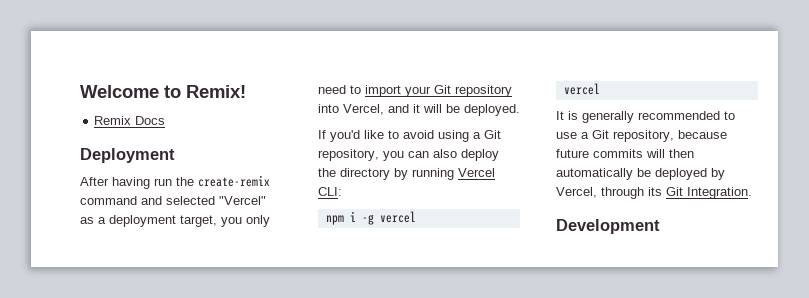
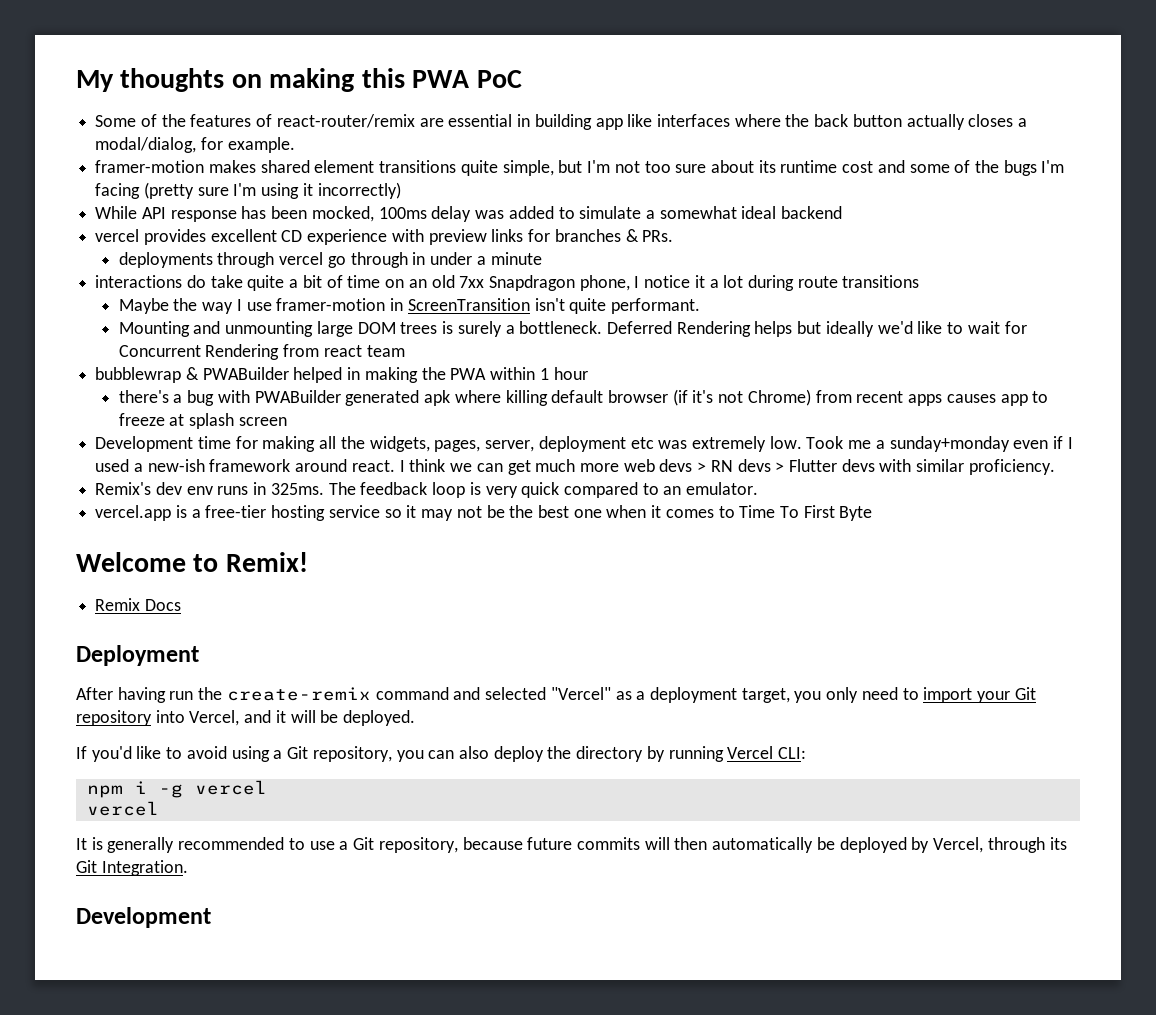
(80, 91) none -> [76,68,522,92] [95,114,1028,130] [95,137,295,153] [95,160,1065,176] [95,182,401,199] [95,206,843,222] [95,229,674,245] [118,252,542,268] [95,275,920,291] [118,298,700,314] [118,321,1027,337] [118,344,405,360] [95,367,588,383] [118,389,1049,406] [118,413,287,429] [95,436,1073,452] [95,459,1055,475] [95,482,759,498] [95,505,873,521] My thoughts on making this PWA PoC // Some of the features of react-router/remix are essential in building app like interfaces where the back button actually closes a modal/dialog, for example. // framer-motion makes shared element transitions quite simple, but I'm not too sure about its runtime cost and some of the bugs I'm facing (pretty sure I'm using it incorrectly) // While API response has been mocked, 100ms delay was added to simulate a somewhat ideal backend // vercel provides excellent CD experience with preview links for branches & PRs. // deployments through vercel go through in under a minute // interactions do take quite a bit of time on an old 7xx Snapdragon phone, I notice it a lot during route transitions // Maybe the way I use framer-motion in ScreenTransition isn't quite performant. // Mounting and unmounting large DOM trees is surely a bottleneck. Deferred Rendering helps but ideally we'd like to wait for Concurrent Rendering from react team // bubblewrap & PWABuilder helped in making the PWA within 1 hour // there's a bug with PWABuilder generated apk where killing default browser (if it's not Chrome) from recent apps causes app to freeze at splash screen // Development time for making all the widgets, pages, server, deployment etc was extremely low. Took me a sunday+monday even if I used a new-ish framework around react. I think we can get much more web devs > RN devs > Flutter devs with similar proficiency. // Remix's dev env runs in 325ms. The feedback loop is very quick compared to an emulator. // vercel.app is a free-tier hosting service so it may not be the best one when it comes to Time To First Byte //

